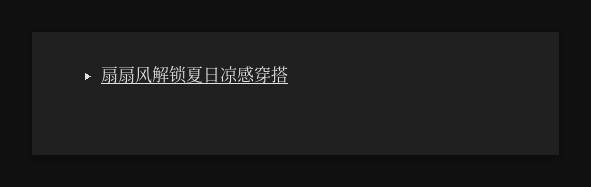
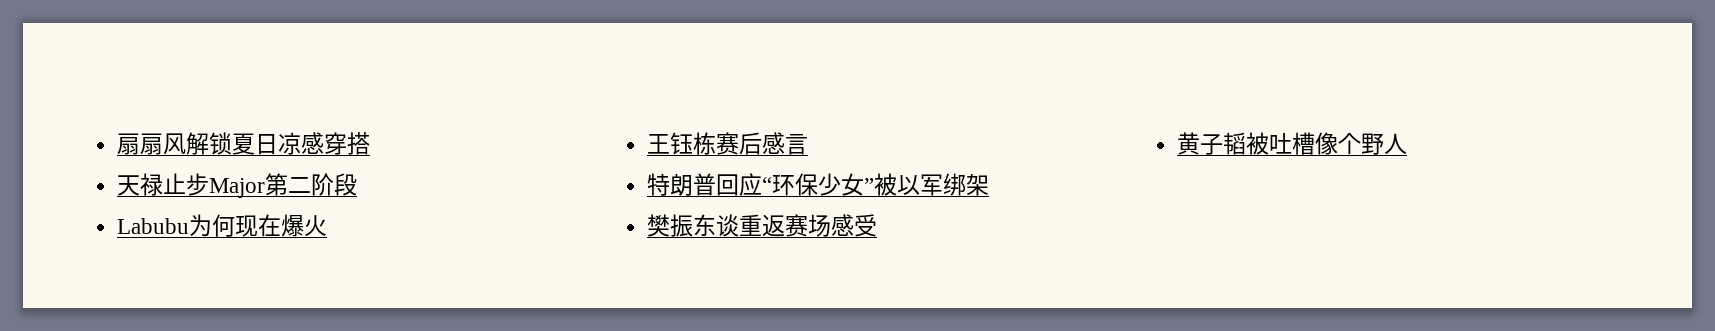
(288, 74) none -> [117,173,358,198] [117,214,328,237] [647,132,809,155] [647,173,990,196] [647,214,878,237] [1177,132,1408,155] // 天禄止步Major第二阶段 // Labubu为何现在爆火 // 王钰栋赛后感言 // 特朗普回应“环保少女”被以军绑架 // 樊振东谈重返赛场感受 // 黄子韬被吐槽像个野人

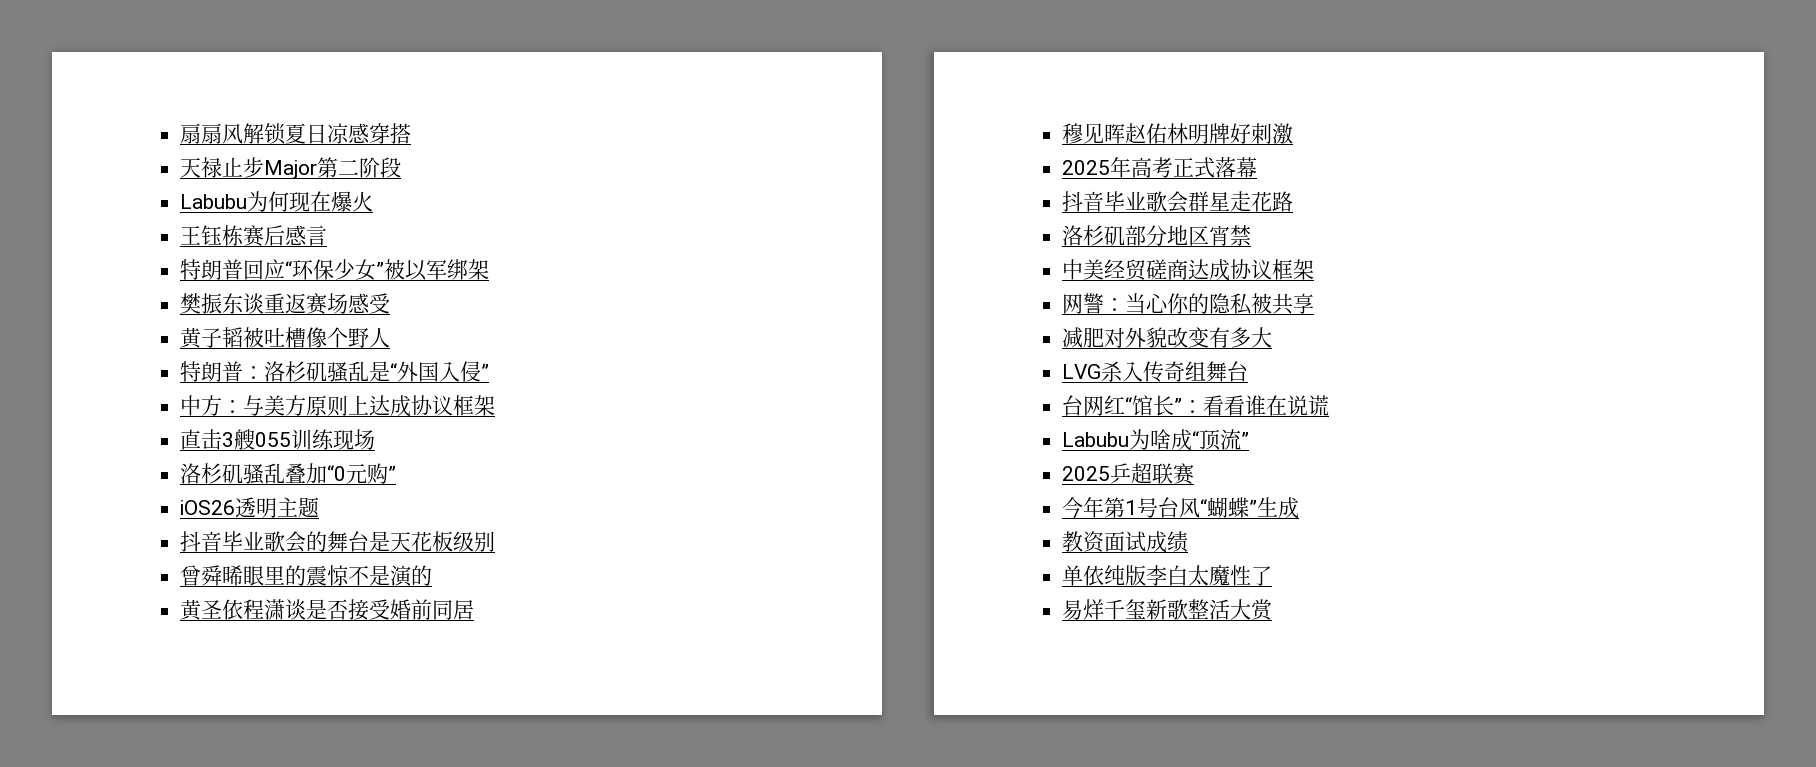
(1408, 143) none -> [180,361,490,383] [180,395,496,417] [180,429,376,450] [180,463,397,485] [180,497,320,518] [180,531,496,553] [180,565,433,587] [180,599,475,621] [1062,123,1294,144] [1062,157,1258,178] [1062,191,1294,213] [1062,225,1252,246] [1062,259,1315,281] [1062,293,1315,315] [1062,327,1273,348] [1062,361,1249,382] [1062,395,1330,416] [1062,429,1250,451] [1062,463,1195,485] [1062,497,1300,519] [1062,531,1189,553] [1062,565,1273,586] [1062,599,1274,621] // 特朗普：洛杉矶骚乱是“外国入侵” // 中方：与美方原则上达成协议框架 // 直击3艘055训练现场 // 洛杉矶骚乱叠加“0元购” // iOS26透明主题 // 抖音毕业歌会的舞台是天花板级别 // 曾舜晞眼里的震惊不是演的 // 黄圣依程潇谈是否接受婚前同居 // 穆见晖赵佑林明牌好刺激 // 2025年高考正式落幕 // 抖音毕业歌会群星走花路 // 洛杉矶部分地区宵禁 // 中美经贸磋商达成协议框架 // 网警：当心你的隐私被共享 // 减肥对外貌改变有多大 // LVG杀入传奇组舞台 // 台网红“馆长”：看看谁在说谎 // Labubu为啥成“顶流” // 2025乒超联赛 // 今年第1号台风“蝴蝶”生成 // 教资面试成绩 // 单依纯版李白太魔性了 // 易烊千玺新歌整活大赏

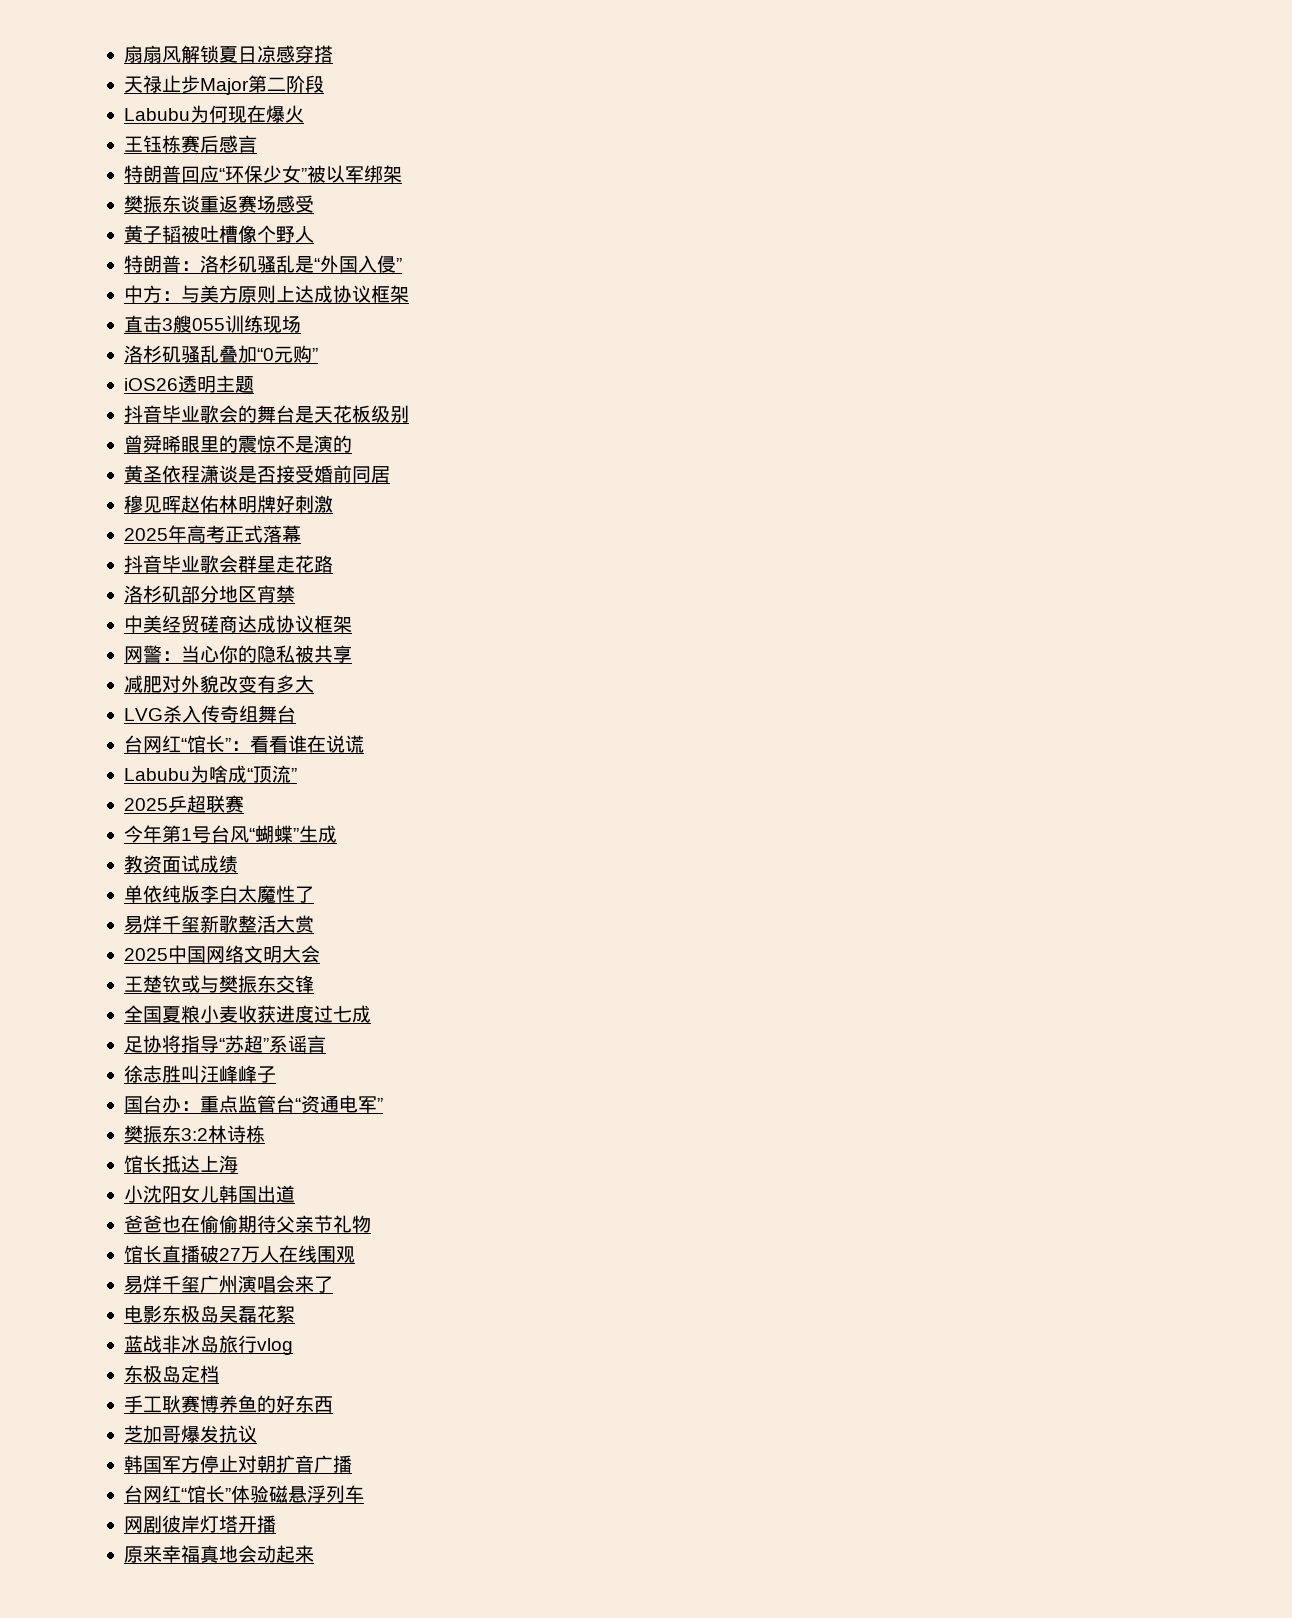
(1274, 610) none -> [123,945,320,963] [123,975,314,993] [123,1005,371,1023] [123,1035,326,1053] [123,1065,276,1083] [123,1095,383,1113] [123,1125,265,1143] [123,1155,238,1173] [123,1185,295,1203] [123,1215,371,1233] [123,1245,355,1263] [123,1275,333,1293] [123,1305,295,1323] [123,1335,293,1355] [123,1365,219,1383] [123,1395,333,1413] [123,1425,257,1443] [123,1455,352,1473] [123,1485,364,1503] [123,1515,276,1533] [123,1545,314,1563] // 2025中国网络文明大会 // 王楚钦或与樊振东交锋 // 全国夏粮小麦收获进度过七成 // 足协将指导“苏超”系谣言 // 徐志胜叫汪峰峰子 // 国台办：重点监管台“资通电军” // 樊振东3:2林诗栋 // 馆长抵达上海 // 小沈阳女儿韩国出道 // 爸爸也在偷偷期待父亲节礼物 // 馆长直播破27万人在线围观 // 易烊千玺广州演唱会来了 // 电影东极岛吴磊花絮 // 蓝战非冰岛旅行vlog // 东极岛定档 // 手工耿赛博养鱼的好东西 // 芝加哥爆发抗议 // 韩国军方停止对朝扩音广播 // 台网红“馆长”体验磁悬浮列车 // 网剧彼岸灯塔开播 // 原来幸福真地会动起来

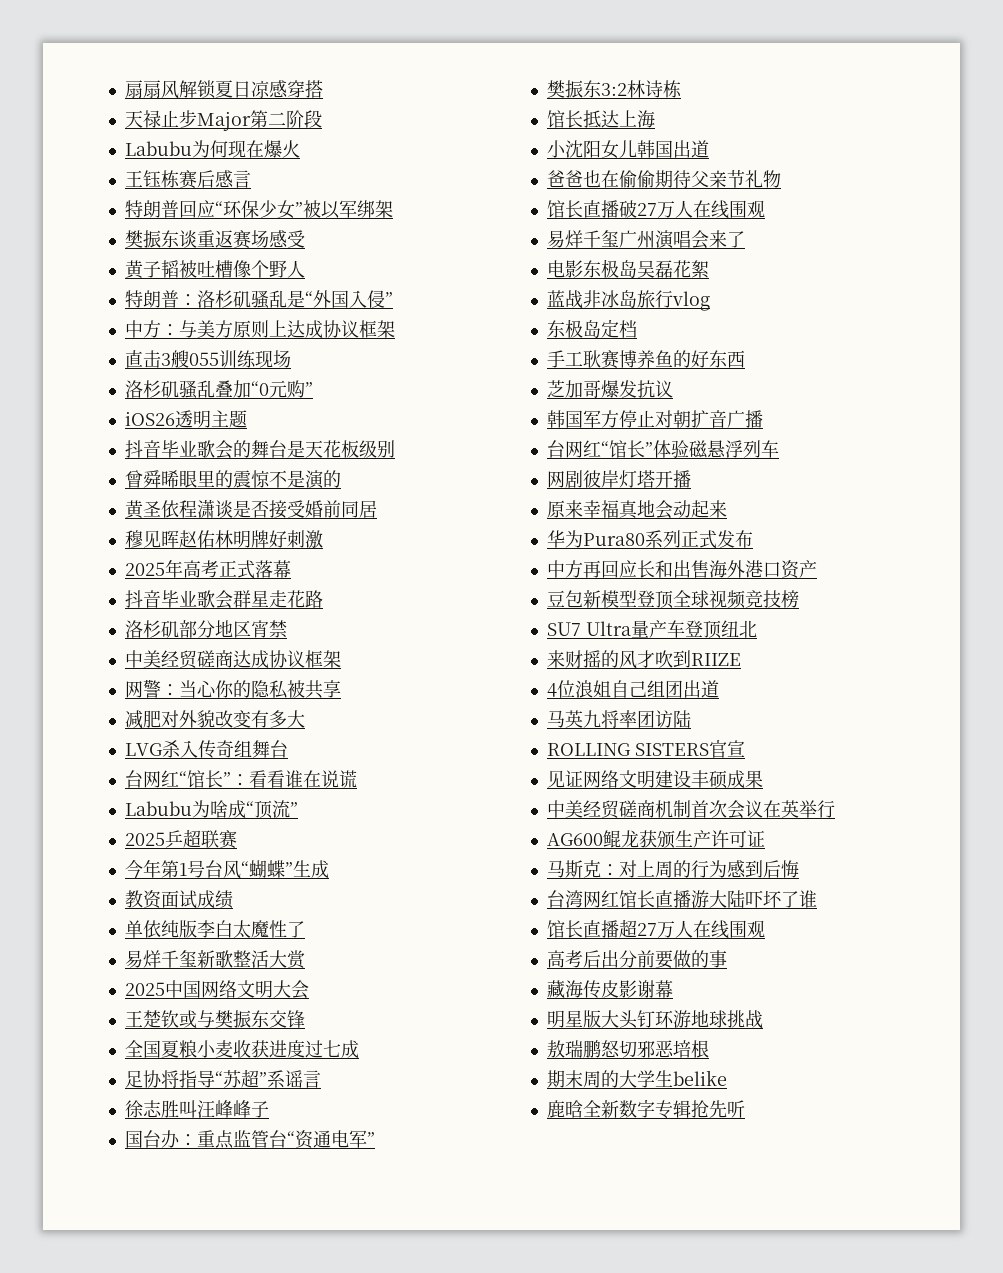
(314, 1554) none -> [546,530,753,549] [546,560,817,579] [546,590,799,609] [546,620,757,639] [546,650,741,669] [546,680,719,698] [546,710,691,728] [546,740,745,758] [546,770,763,789] [546,800,835,819] [546,830,765,849] [546,860,799,878] [546,890,817,908] [546,919,765,939] [546,950,727,969] [546,980,673,999] [546,1010,763,1029] [546,1040,709,1058] [546,1070,727,1088] [546,1099,745,1119] // 华为Pura80系列正式发布 // 中方再回应长和出售海外港口资产 // 豆包新模型登顶全球视频竞技榜 // SU7 Ultra量产车登顶纽北 // 来财摇的风才吹到RIIZE // 4位浪姐自己组团出道 // 马英九将率团访陆 // ROLLING SISTERS官宣 // 见证网络文明建设丰硕成果 // 中美经贸磋商机制首次会议在英举行 // AG600鲲龙获颁生产许可证 // 马斯克：对上周的行为感到后悔 // 台湾网红馆长直播游大陆吓坏了谁 // 馆长直播超27万人在线围观 // 高考后出分前要做的事 // 藏海传皮影谢幕 // 明星版大头钉环游地球挑战 // 敖瑞鹏怒切邪恶培根 // 期末周的大学生belike // 鹿晗全新数字专辑抢先听

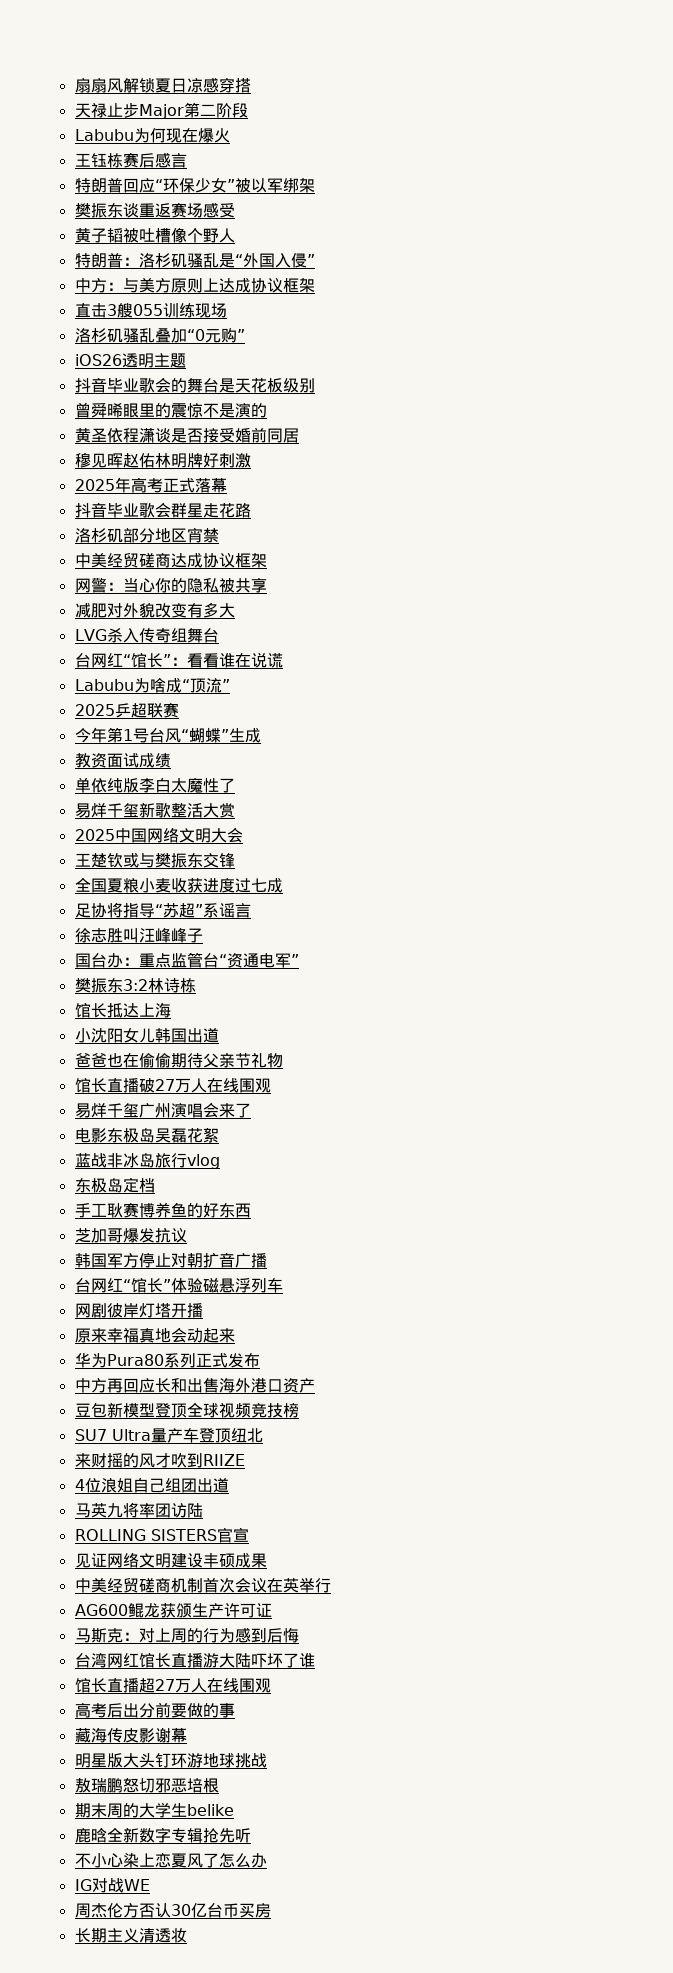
(745, 1109) none -> [74,1852,267,1868] [74,1878,150,1893] [74,1903,271,1918] [74,1928,187,1943] // 不小心染上恋夏风了怎么办 // IG对战WE // 周杰伦方否认30亿台币买房 // 长期主义清透妆

